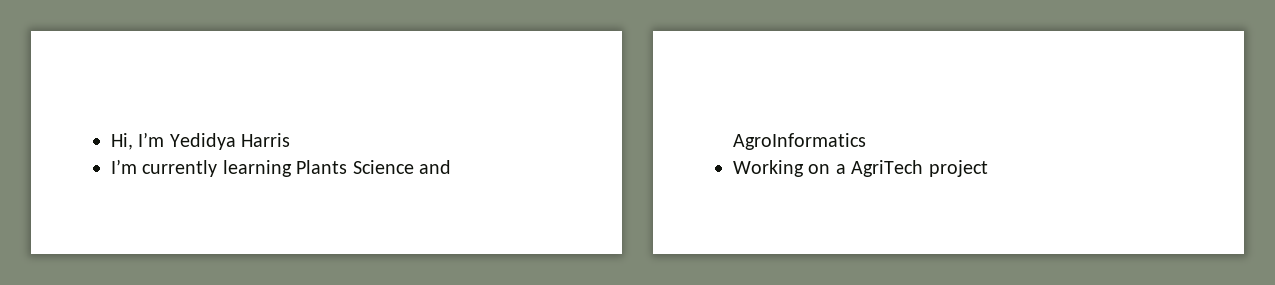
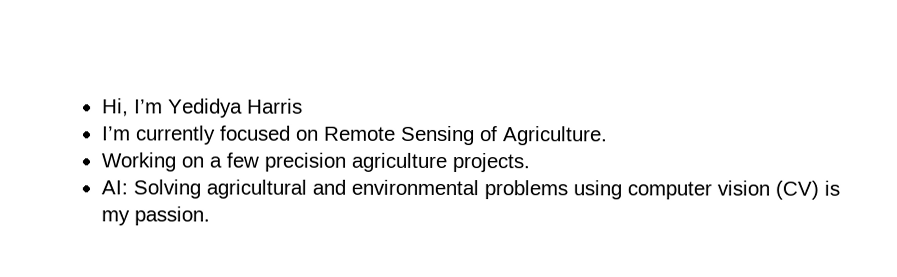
[222,160,451,177] [733,133,866,150] [733,160,988,177] learning Plants Science and AgroInformatics // Working on a AgriTech project -> [218,125,608,146] [100,152,530,173] [100,179,840,200] [100,206,210,226] focused on Remote Sensing of Agriculture. // Working on a few precision agriculture projects. // AI: Solving agricultural and environmental problems using computer vision (CV) is my passion.

